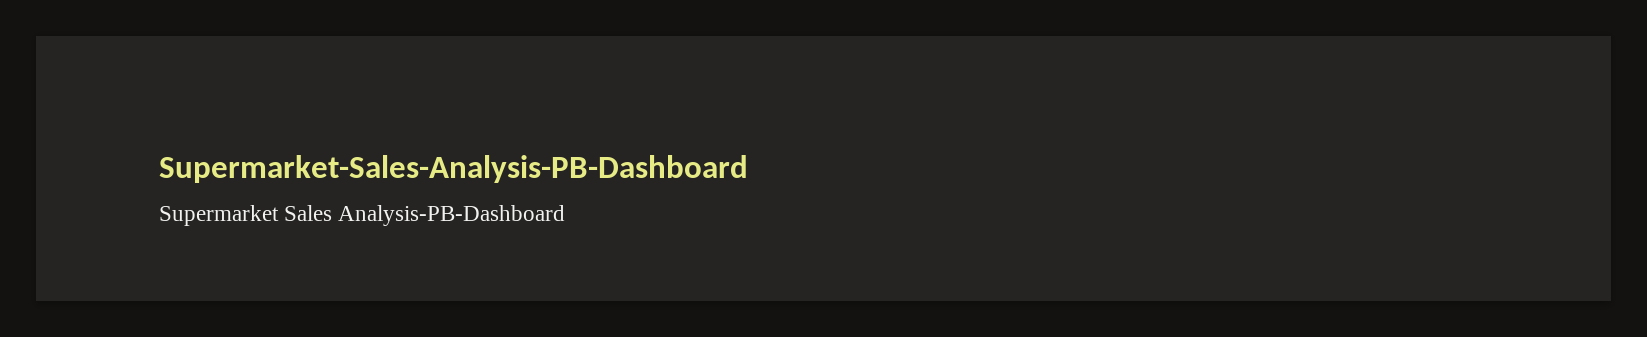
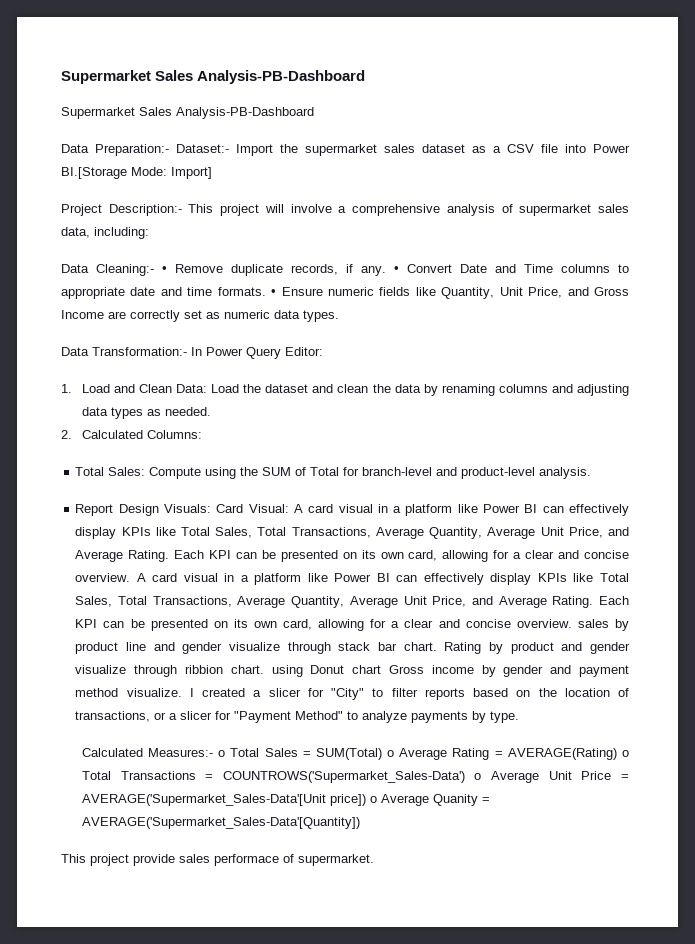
[159,155,748,183] [159,205,566,226] Supermarket-Sales-Analysis-PB-Dashboard // Supermarket Sales Analysis-PB-Dashboard -> [61,70,366,84] [61,107,314,119] [61,144,630,156] [61,167,212,179] [61,204,630,216] [61,227,149,239] [61,264,629,276] [61,287,630,299] [61,310,339,322] [61,347,323,359] [61,384,629,396] [81,407,211,419] [61,430,202,439] [75,467,592,479] [75,504,629,516] [75,527,630,539] [75,550,629,562] [75,573,629,585] [75,596,629,608] [75,619,629,631] [75,642,630,654] [75,665,629,677] [75,688,629,700] [75,711,520,723] [81,748,629,760] [81,771,630,783] [81,794,490,806] [81,817,360,829] [61,854,374,866] Supermarket Sales Analysis-PB-Dashboard // Supermarket Sales Analysis-PB-Dashboard // Data Preparation:- Dataset:- Import the supermarket sales dataset as a CSV file into Power BI.[Storage Mode: Import] // Project Description:- This project will involve a comprehensive analysis of supermarket sales data, including: // Data Cleaning:- • Remove duplicate records, if any. • Convert Date and Time columns to appropriate date and time formats. • Ensure numeric fields like Quantity, Unit Price, and Gross Income are correctly set as numeric data types. // Data Transformation:- In Power Query Editor: // 1. Load and Clean Data: Load the dataset and clean the data by renaming columns and adjusting data types as needed. // 2. Calculated Columns: // Total Sales: Compute using the SUM of Total for branch-level and product-level analysis. // Report Design Visuals: Card Visual: A card visual in a platform like Power BI can effectively display KPIs like Total Sales, Total Transactions, Average Quantity, Average Unit Price, and Average Rating. Each KPI can be presented on its own card, allowing for a clear and concise overview. A card visual in a platform like Power BI can effectively display KPIs like Total Sales, Total Transactions, Average Quantity, Average Unit Price, and Average Rating. Each KPI can be presented on its own card, allowing for a clear and concise overview. sales by product line and gender visualize through stack bar chart. Rating by product and gender visualize through ribbion chart. using Donut chart Gross income by gender and payment method visualize. I created a slicer for "City" to filter reports based on the location of transactions, or a slicer for "Payment Method" to analyze payments by type. // Calculated Measures:- o Total Sales = SUM(Total) o Average Rating = AVERAGE(Rating) o Total Transactions = COUNTROWS('Supermarket_Sales-Data') o Average Unit Price = AVERAGE('Supermarket_Sales-Data'[Unit price]) o Average Quanity = AVERAGE('Supermarket_Sales-Data'[Quantity]) // This project provide sales performace of supermarket.

